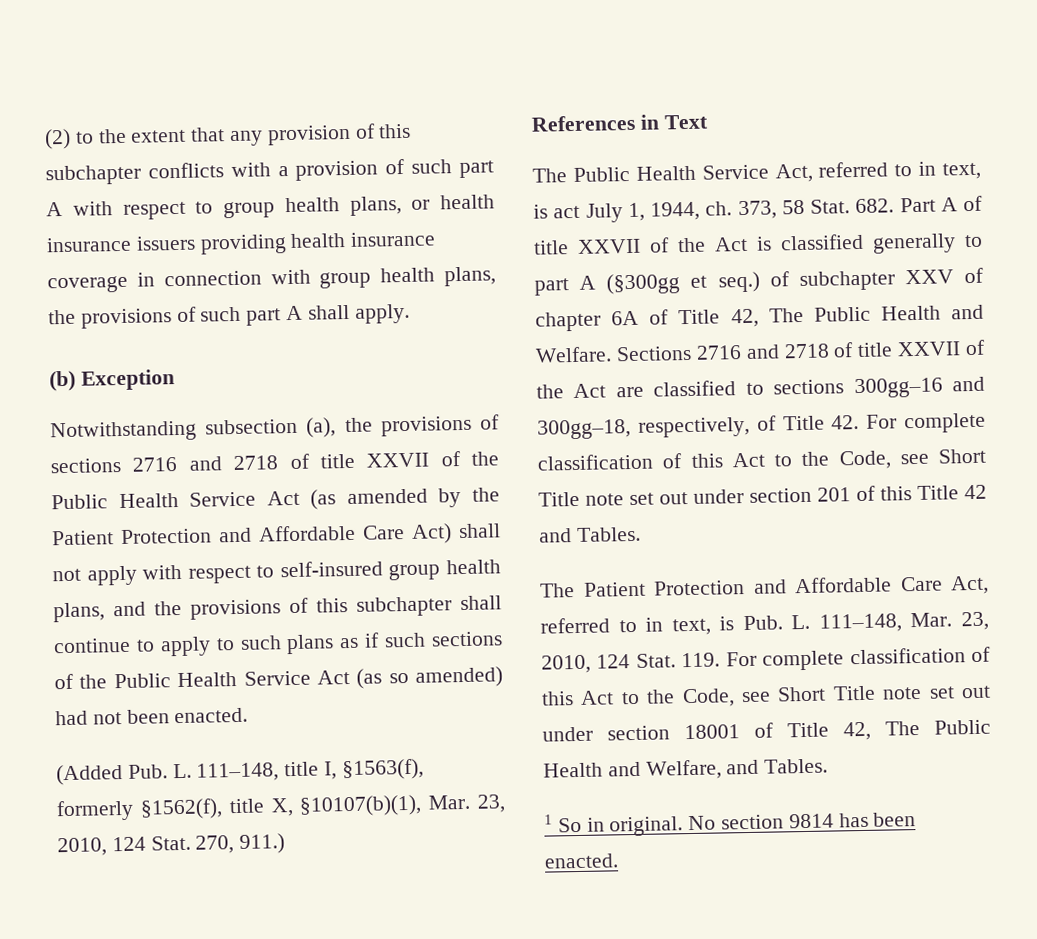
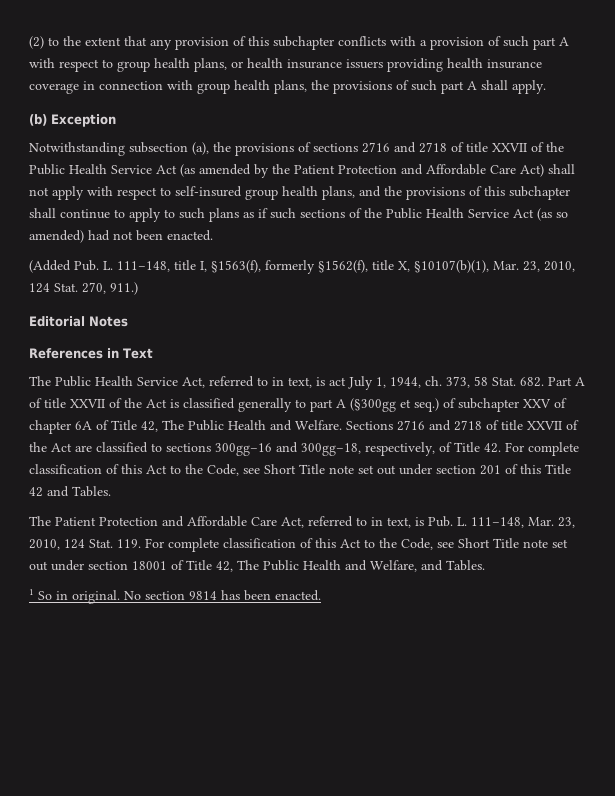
(286, 843) none -> [29,316,128,327] // Editorial Notes

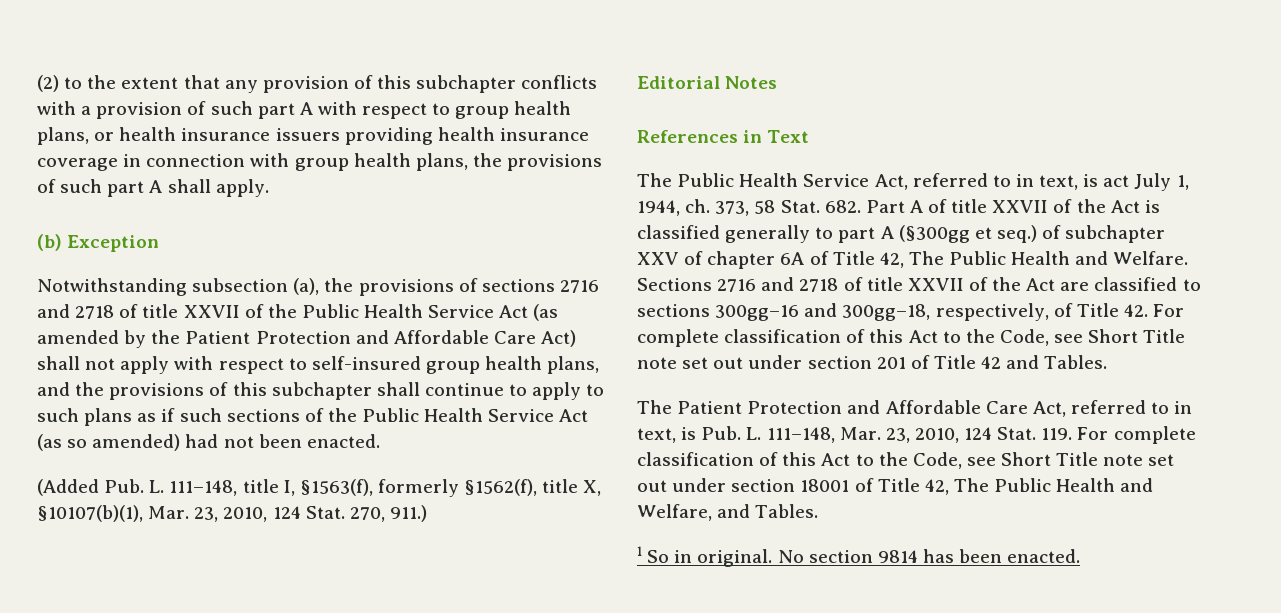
[520,464,541,474] this -> (930, 362) none

